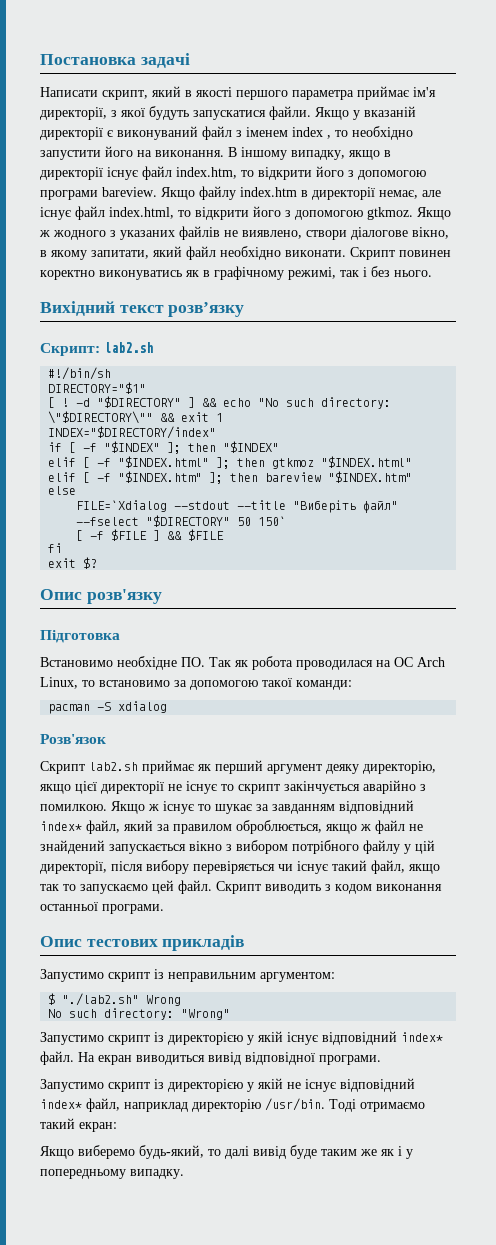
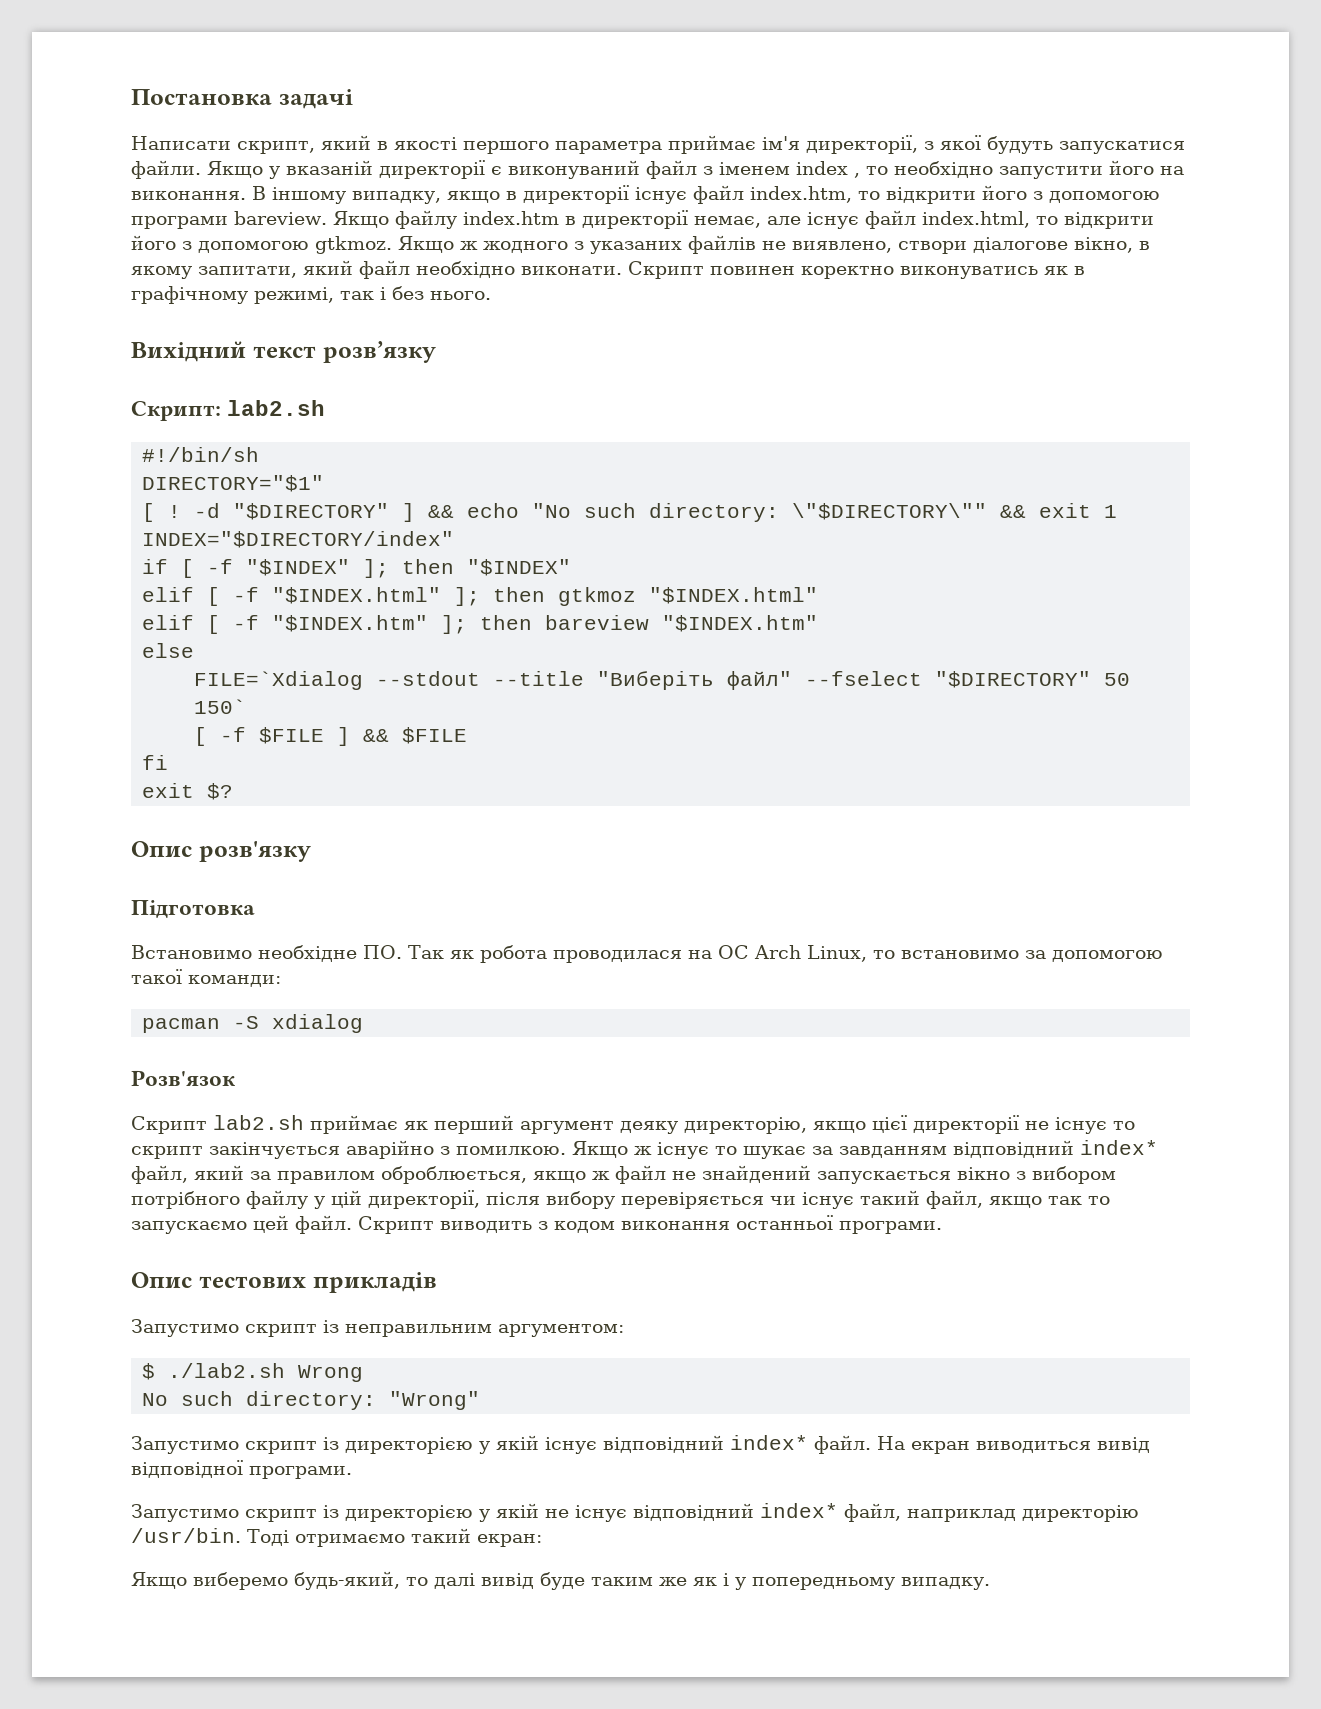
[62,993,140,1006] "./lab2.sh" -> [168,1363,286,1378] ./lab2.sh

